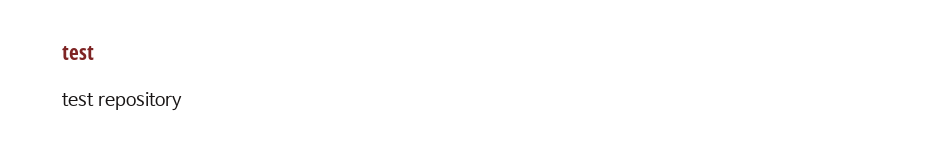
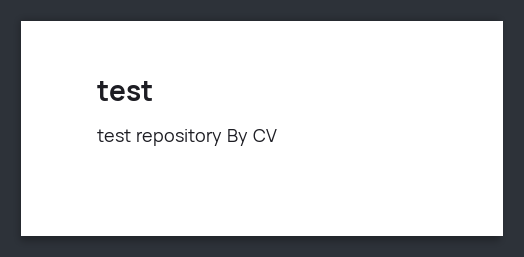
(182, 101) none -> [226,129,277,146] By CV

